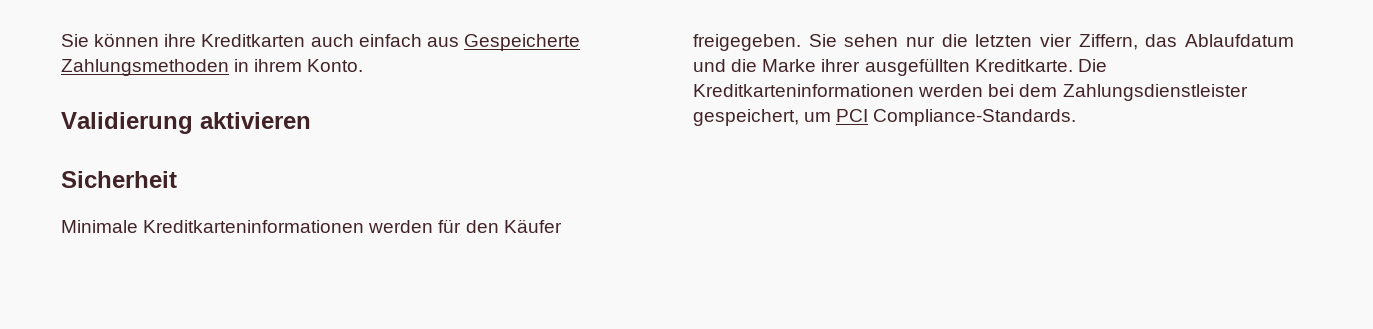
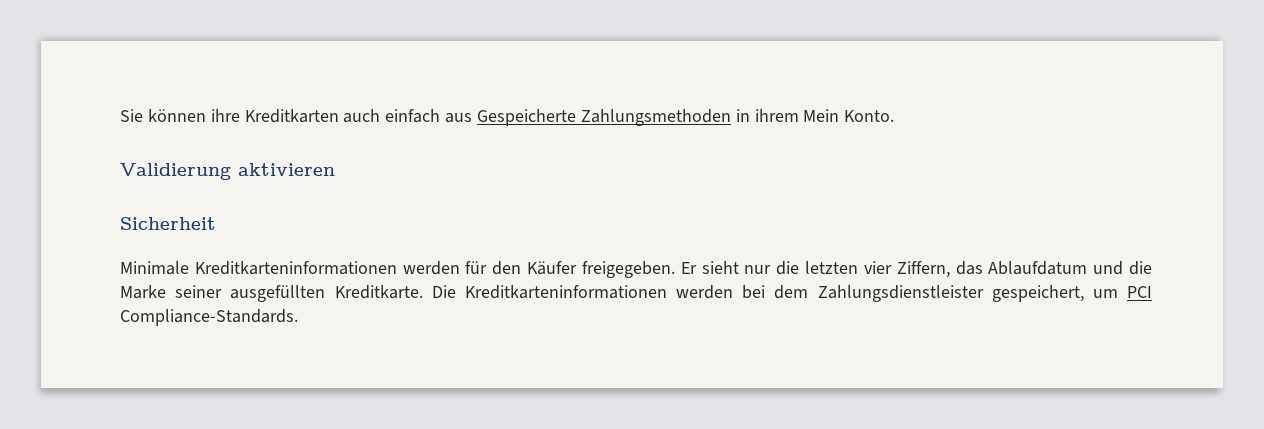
(303, 65) none -> [803,109,840,122] Mein
[808,34,899,47] Sie sehen -> [680,261,739,274] Er sieht
[821,59,861,72] ihrer -> [175,285,223,298] seiner

